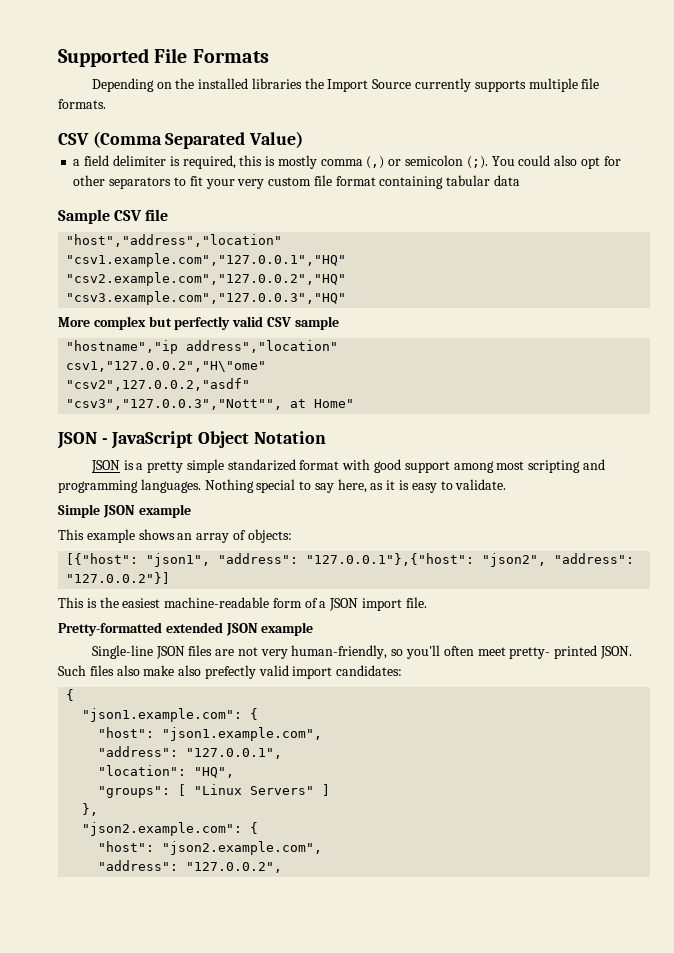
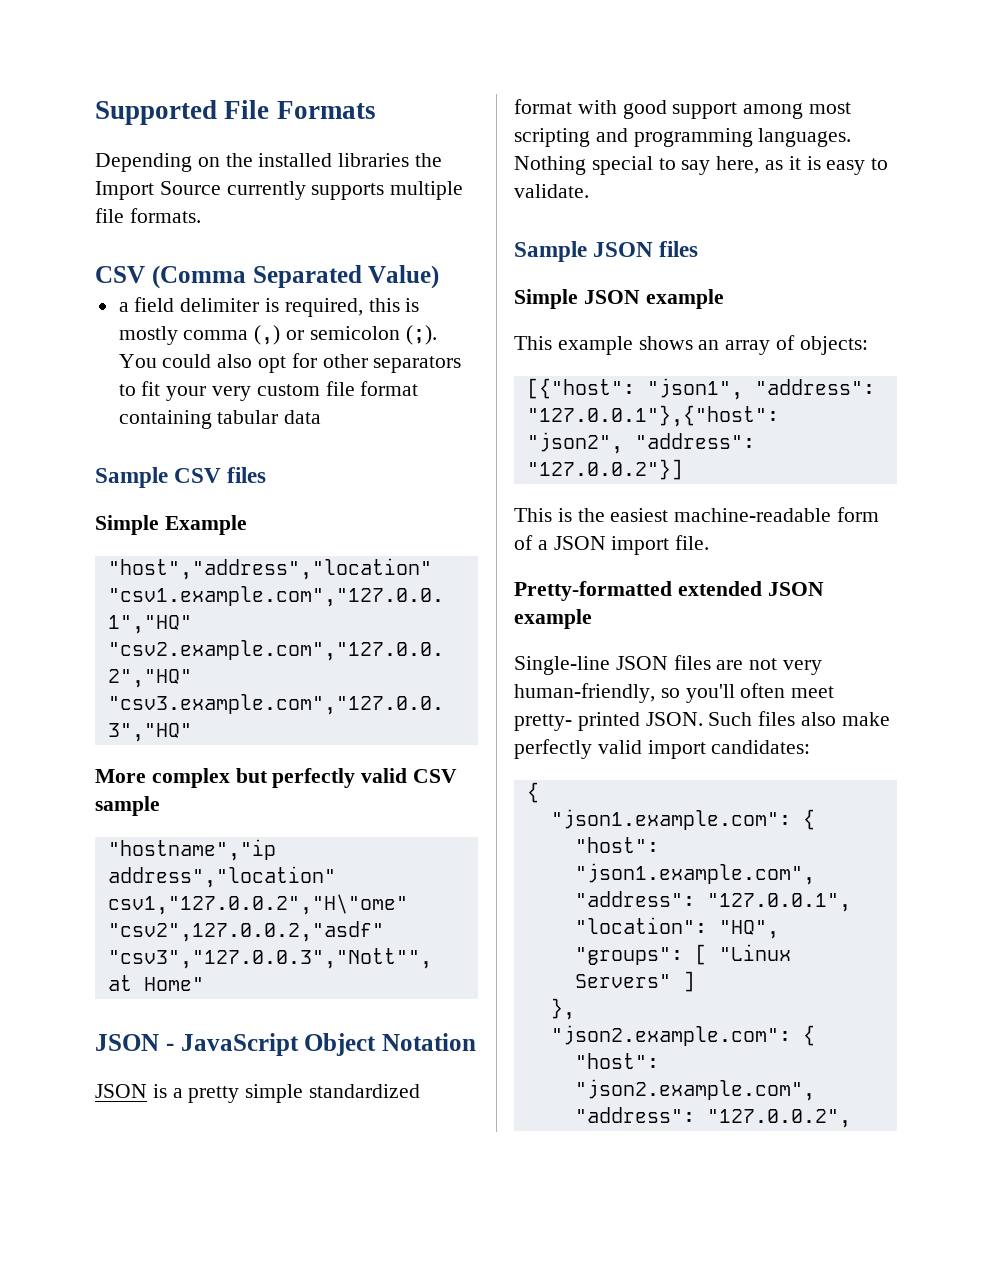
[145,209,169,221] file -> [227,467,267,483] [95,515,247,535] files // Simple Example
[227,459,296,471] standarized -> [309,1084,421,1098] standardized
(507, 484) none -> [514,241,699,262] // Sample JSON files
[178,665,256,679] also prefectly -> [514,739,592,759] perfectly

